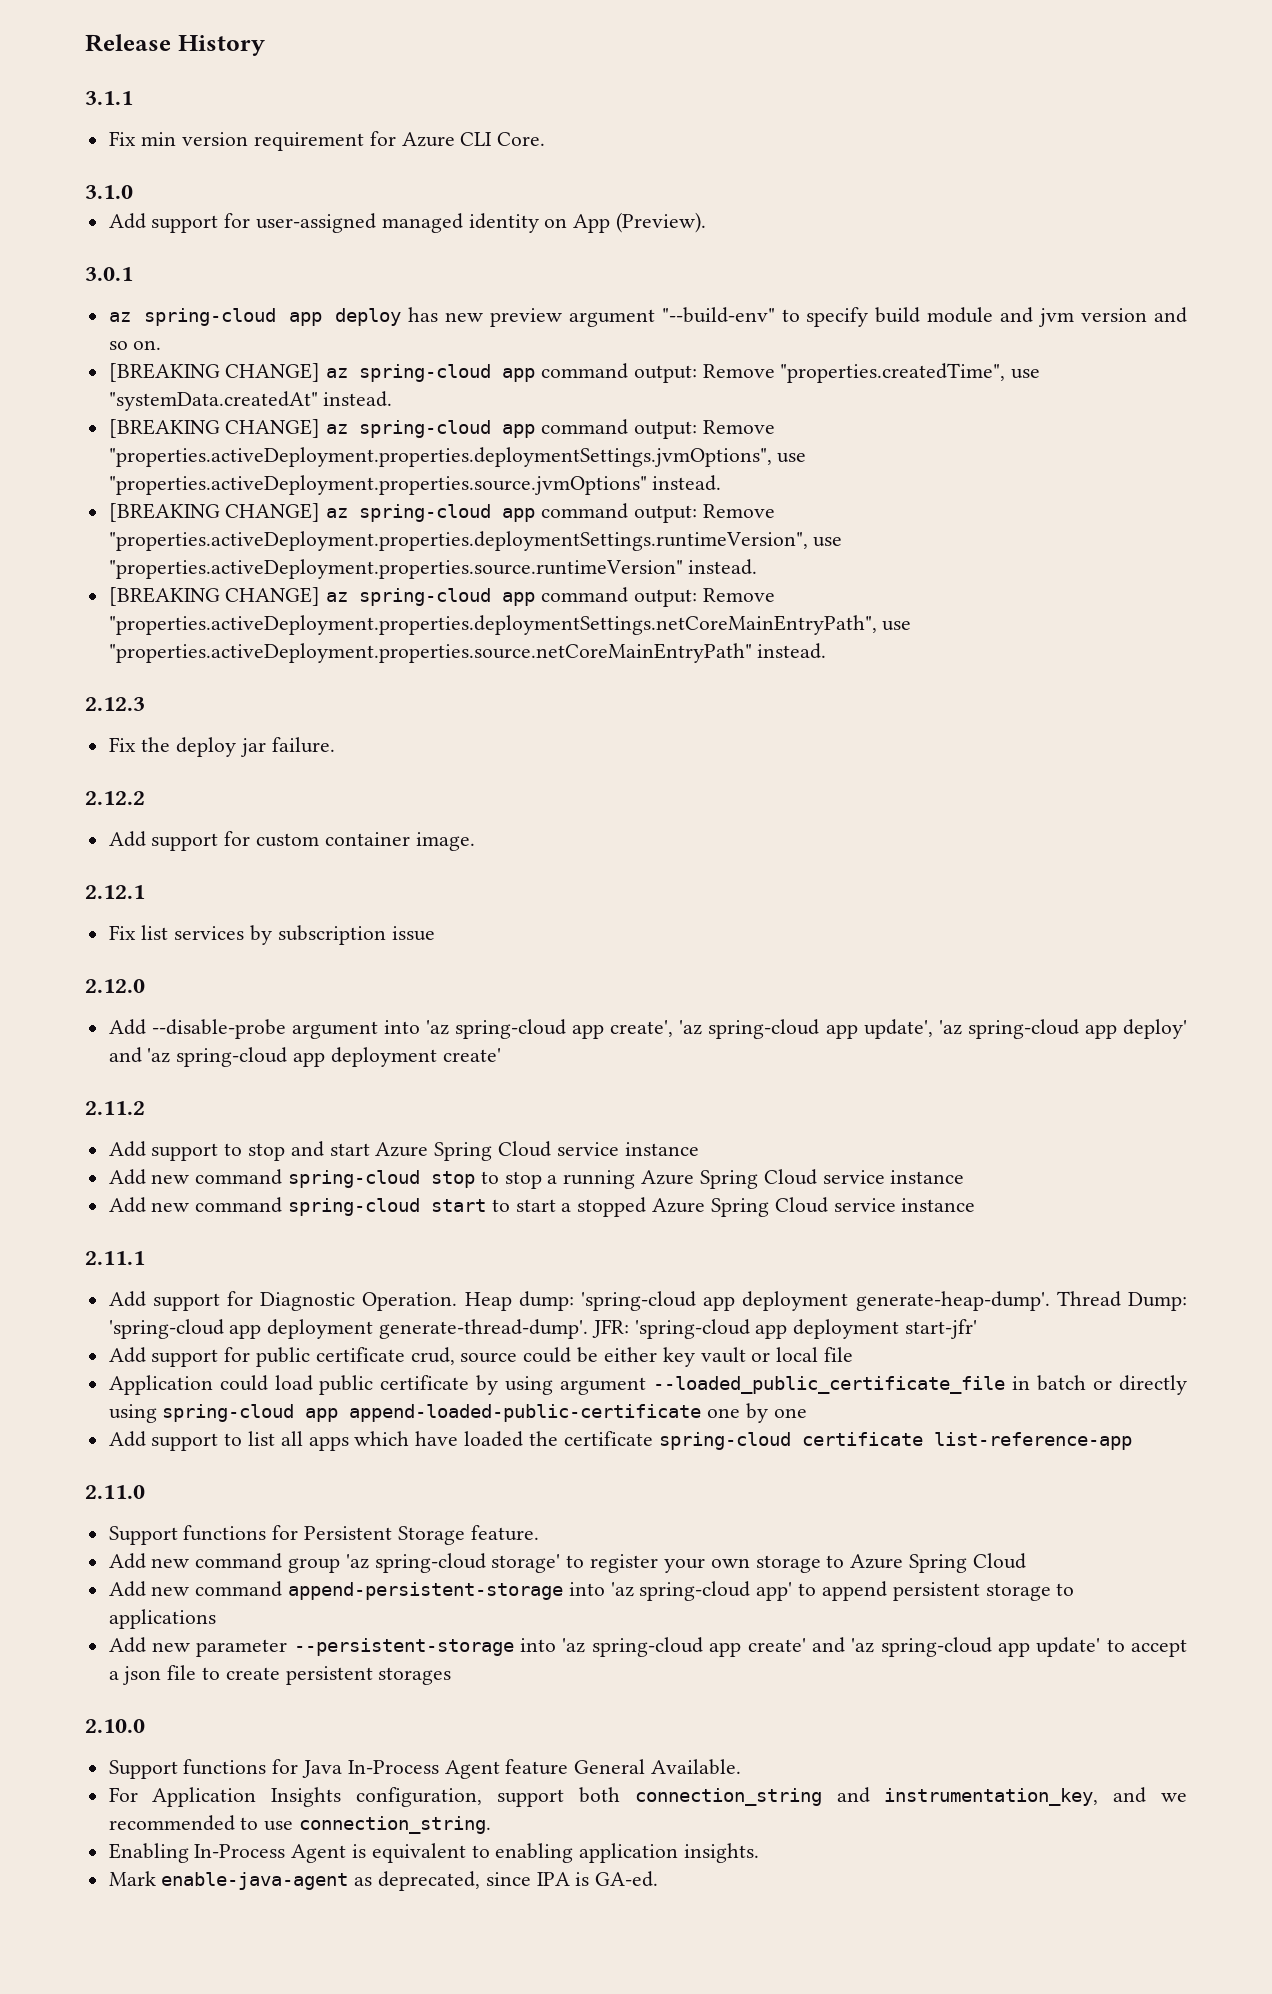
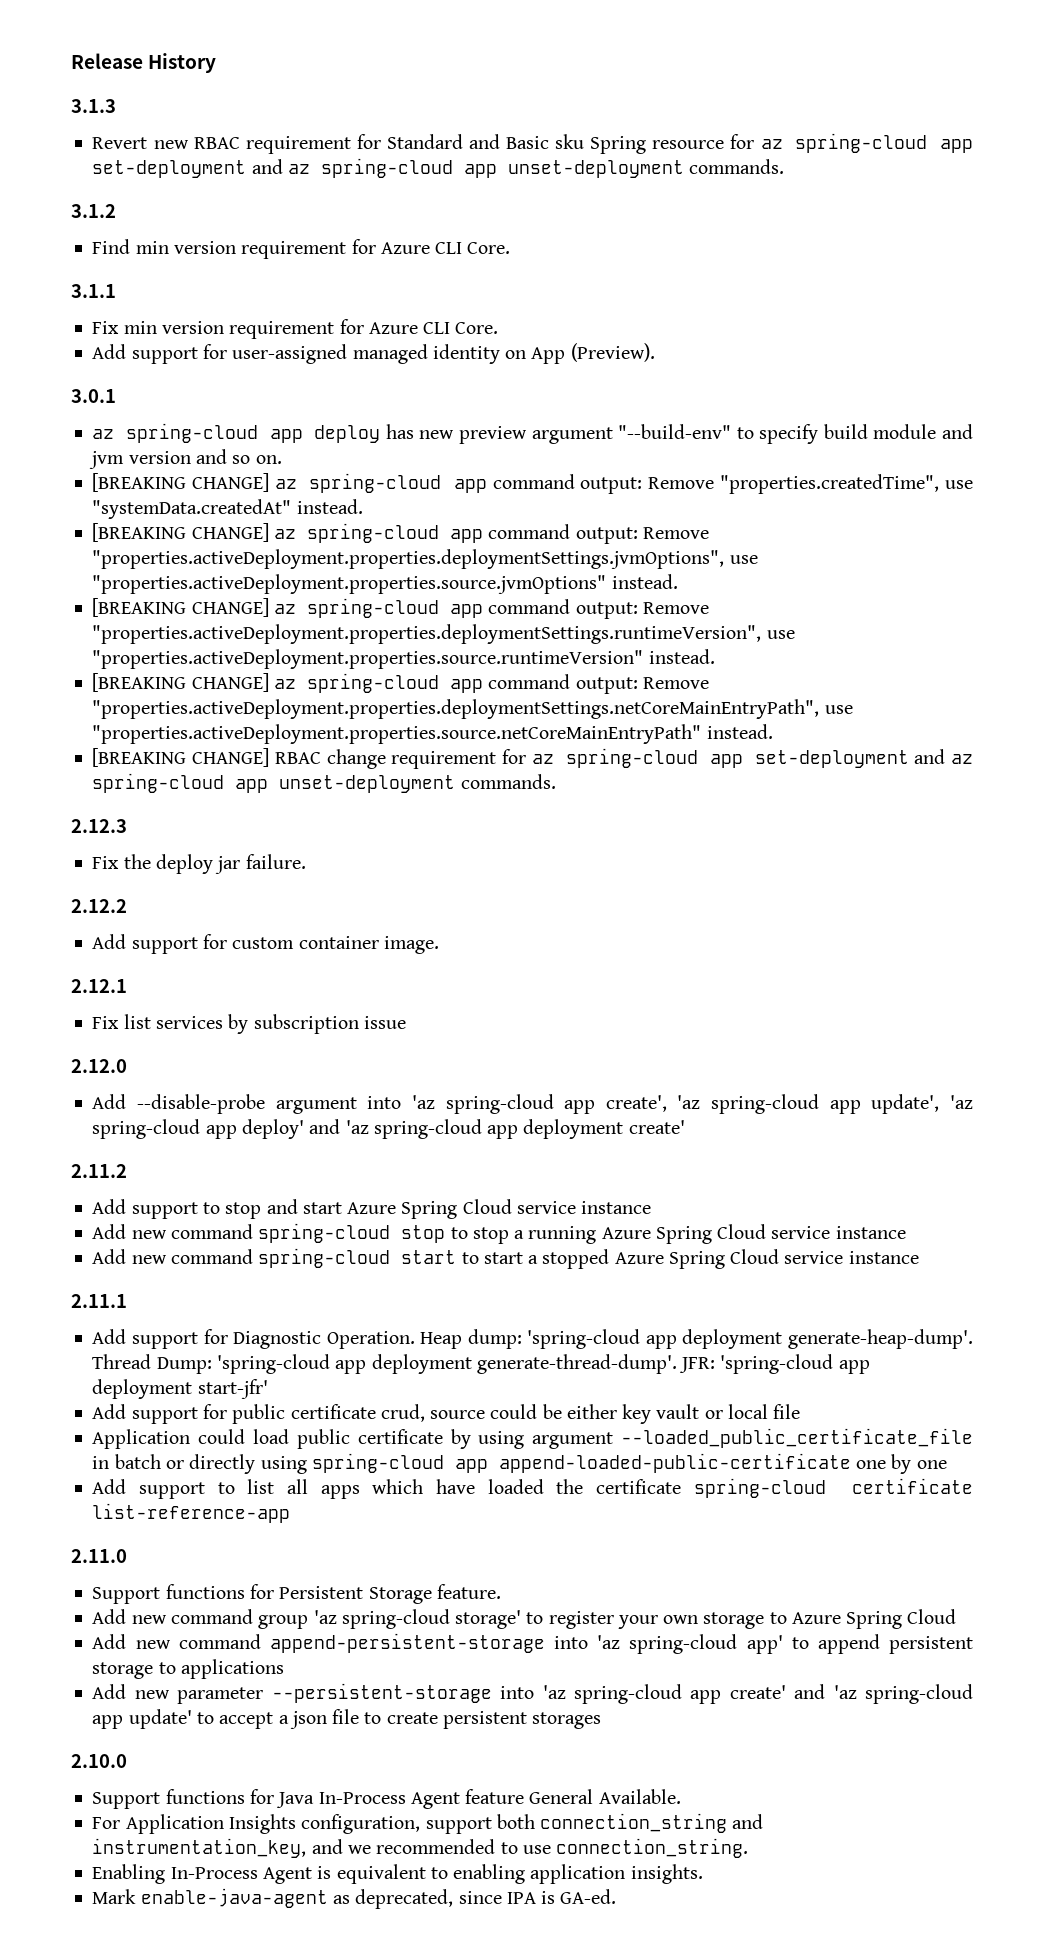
(265, 45) none -> [71,99,116,113] [92,133,973,154] [92,158,785,178] [71,204,116,218] [92,239,511,259] // 3.1.3 // Revert new RBAC requirement for Standard and Basic sku Spring resource for az spring-cloud app set-deployment and az spring-cloud app unset-deployment commands. // 3.1.2 // Find min version requirement for Azure CLI Core.
[85,185,133,199] // 3.1.0 -> (499, 328) none
(827, 651) none -> [92,748,974,769] [92,773,556,793] // [BREAKING CHANGE] RBAC change requirement for az spring-cloud app set-deployment and az spring-cloud app unset-deployment commands.

